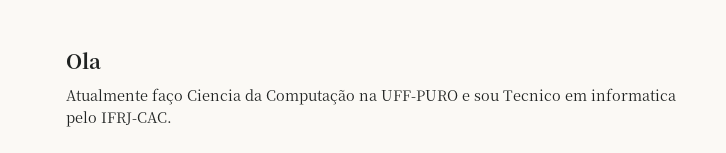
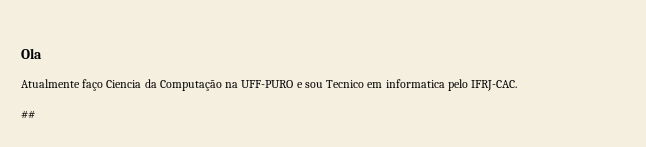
(172, 118) none -> [21,110,35,119] // ##

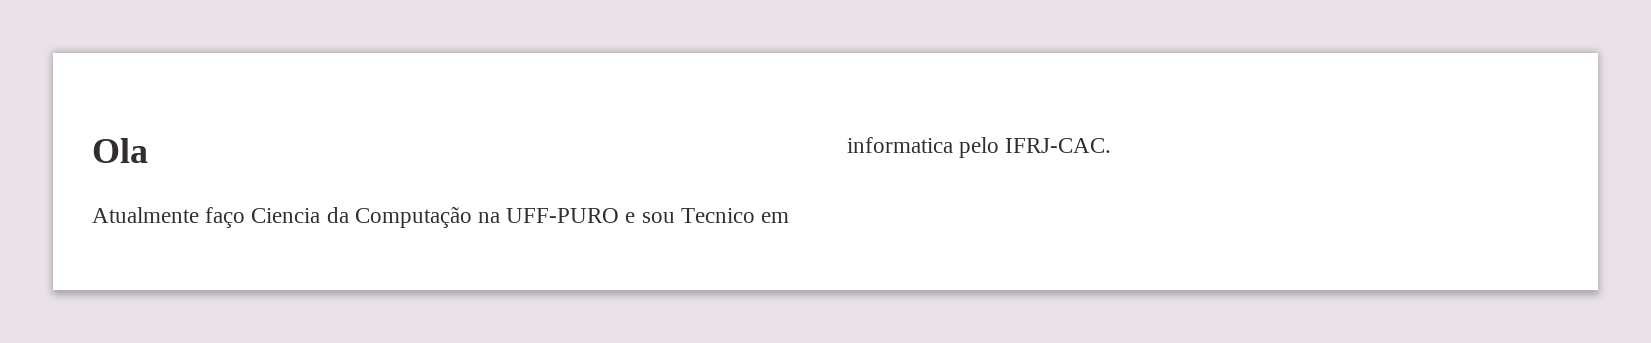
[21,110,35,119] // ## -> (1112, 145) none

